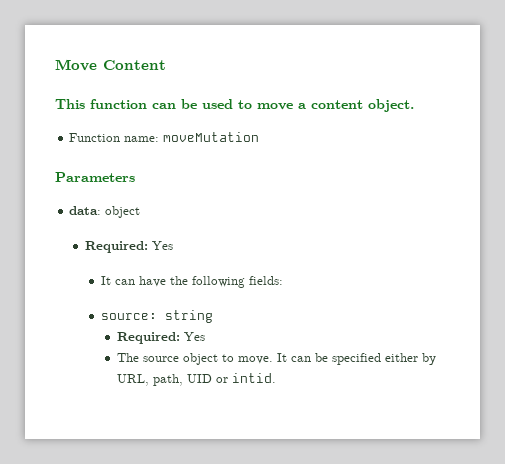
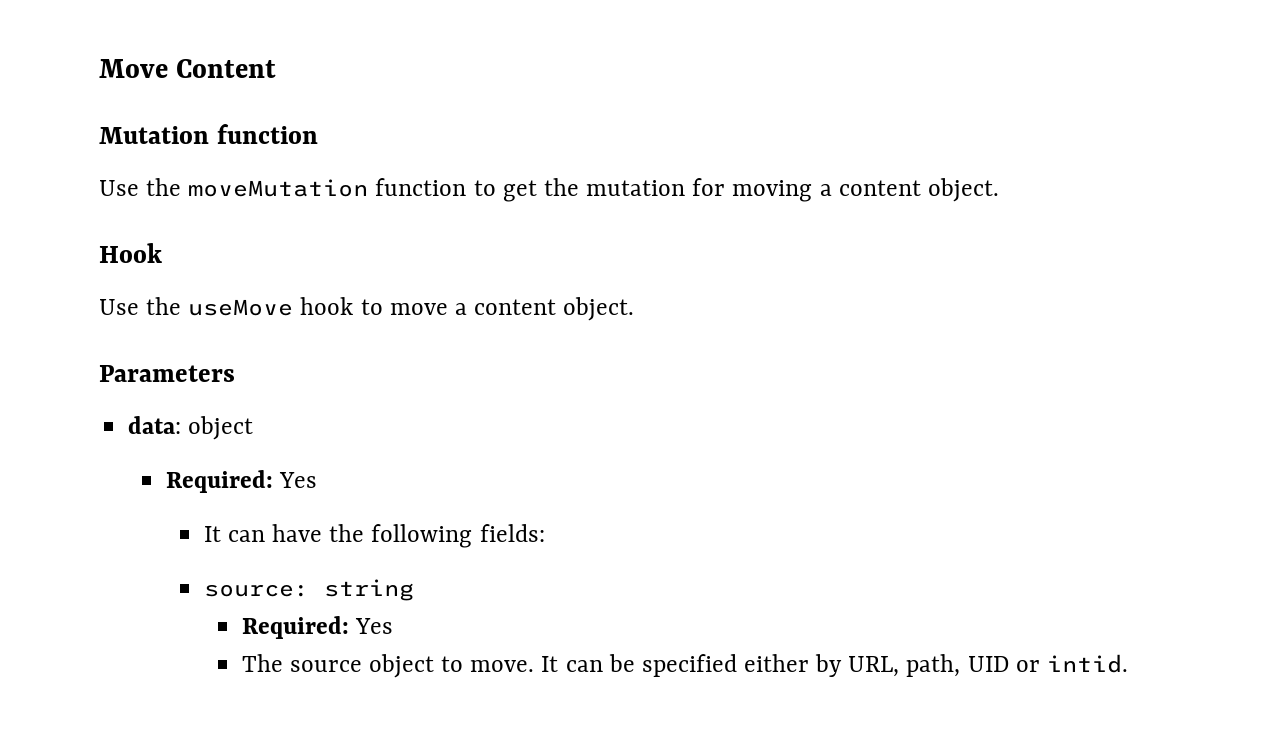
[55,99,233,109] This function can be used -> [99,124,318,144] [99,178,999,202] [99,243,162,263] [99,297,354,316] Mutation function // Use the moveMutation function to get the mutation for moving a content object. // Hook // Use the useMove hook
[69,132,260,142] // Function name: moveMutation -> (635, 309) none

